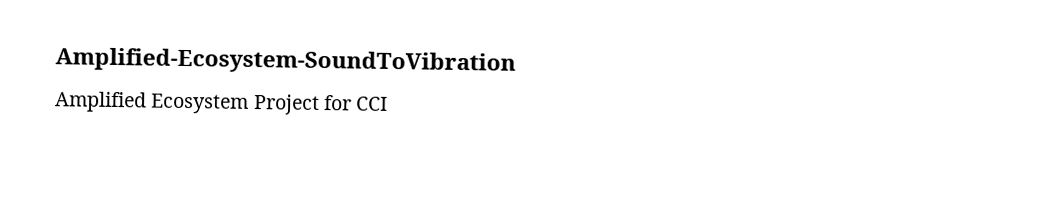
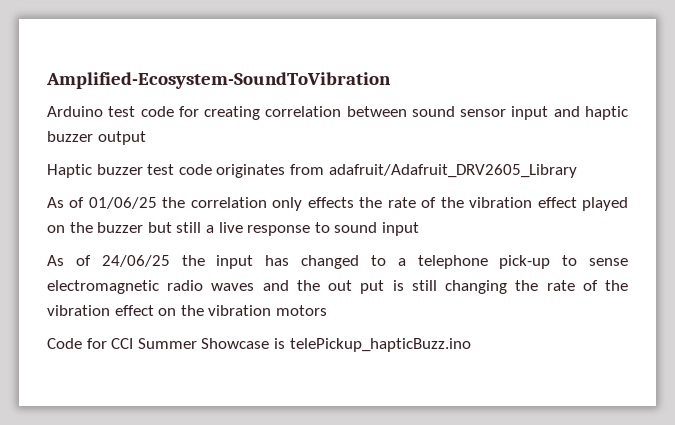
[54,91,389,115] Amplified Ecosystem Project for CCI -> [47,106,628,120] [47,131,146,145] [47,164,577,178] [47,197,628,211] [47,222,419,236] [47,255,628,269] [47,280,628,294] [47,305,327,316] [47,338,471,352] Arduino test code for creating correlation between sound sensor input and haptic buzzer output // Haptic buzzer test code originates from adafruit/Adafruit_DRV2605_Library // As of 01/06/25 the correlation only effects the rate of the vibration effect played on the buzzer but still a live response to sound input // As of 24/06/25 the input has changed to a telephone pick-up to sense electromagnetic radio waves and the out put is still changing the rate of the vibration effect on the vibration motors // Code for CCI Summer Showcase is telePickup_hapticBuzz.ino

